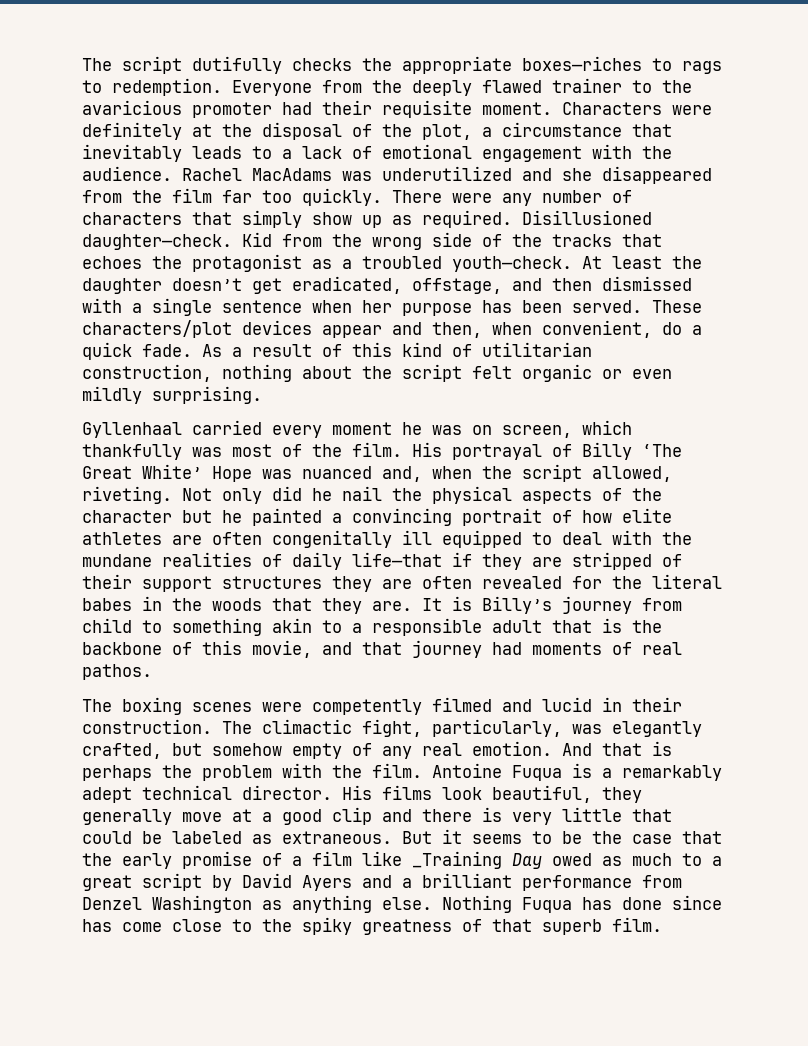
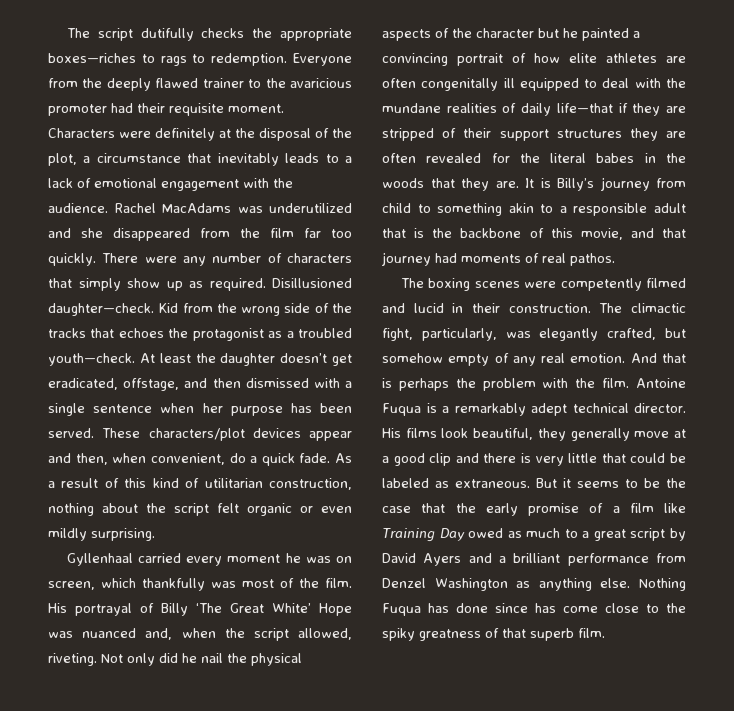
[412,851,502,869] _Training -> [382,528,435,542] Training

